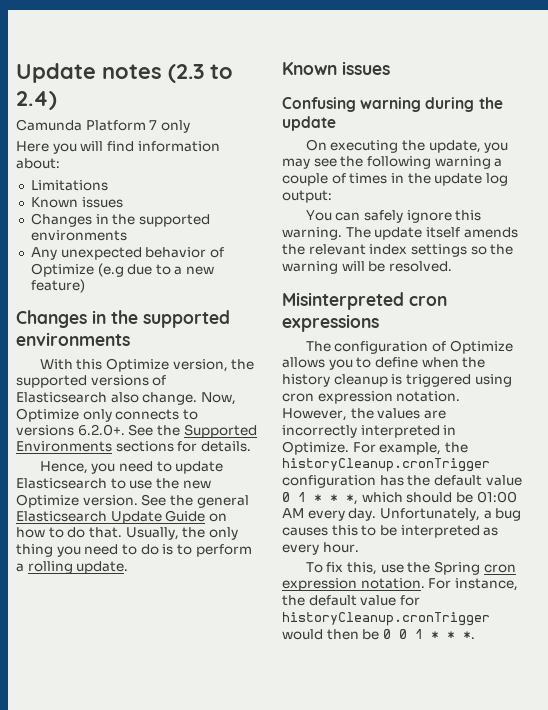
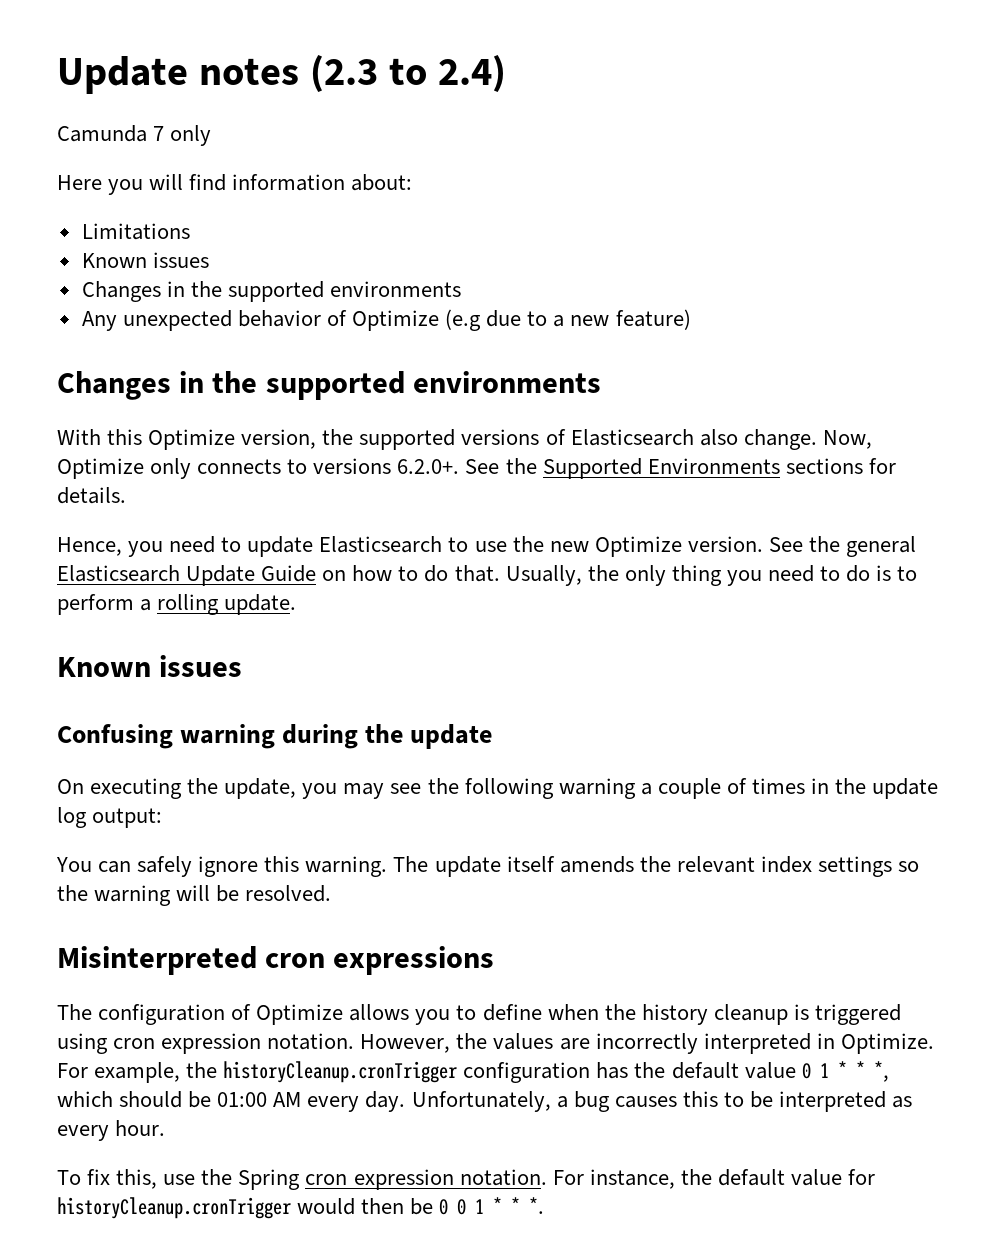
[85,120,146,131] Platform -> (147, 133) none

